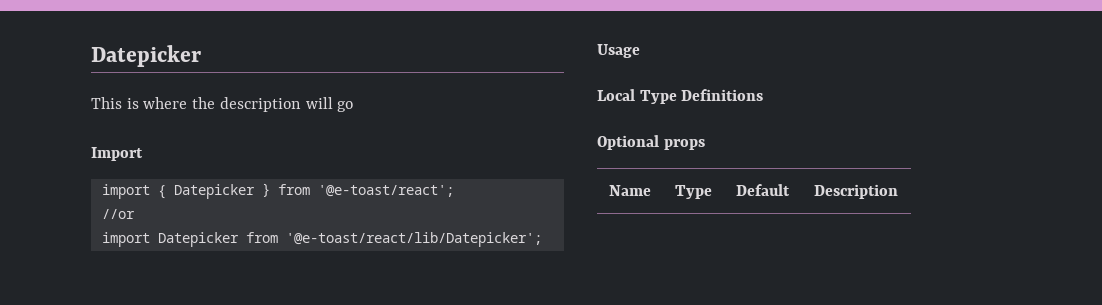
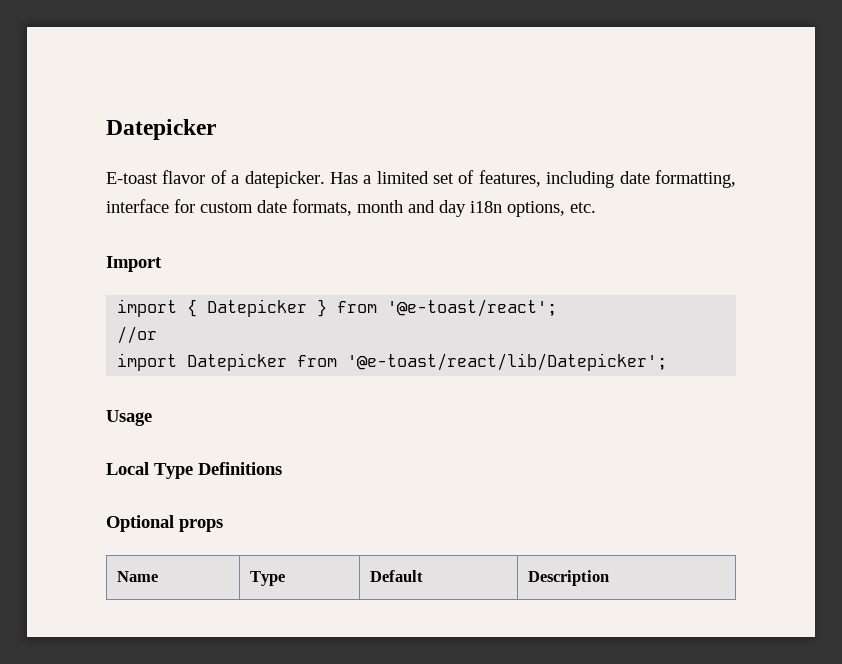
[91,97,354,112] This is where the description will go -> [106,170,736,188] [106,199,596,217] E-toast flavor of a datepicker. Has a limited set of features, including date formatting, interface for custom date formats, month and day i18n options, etc.

